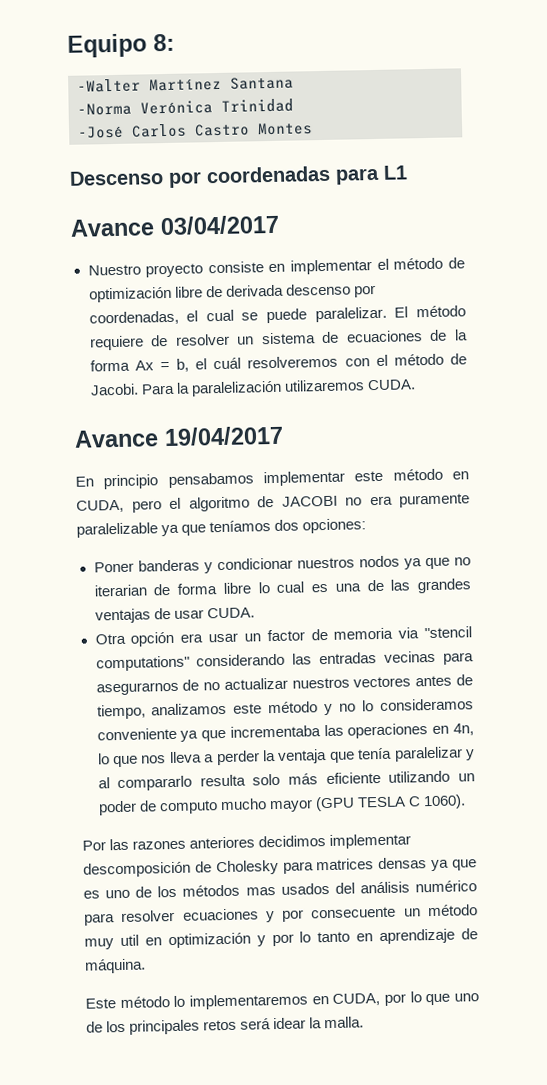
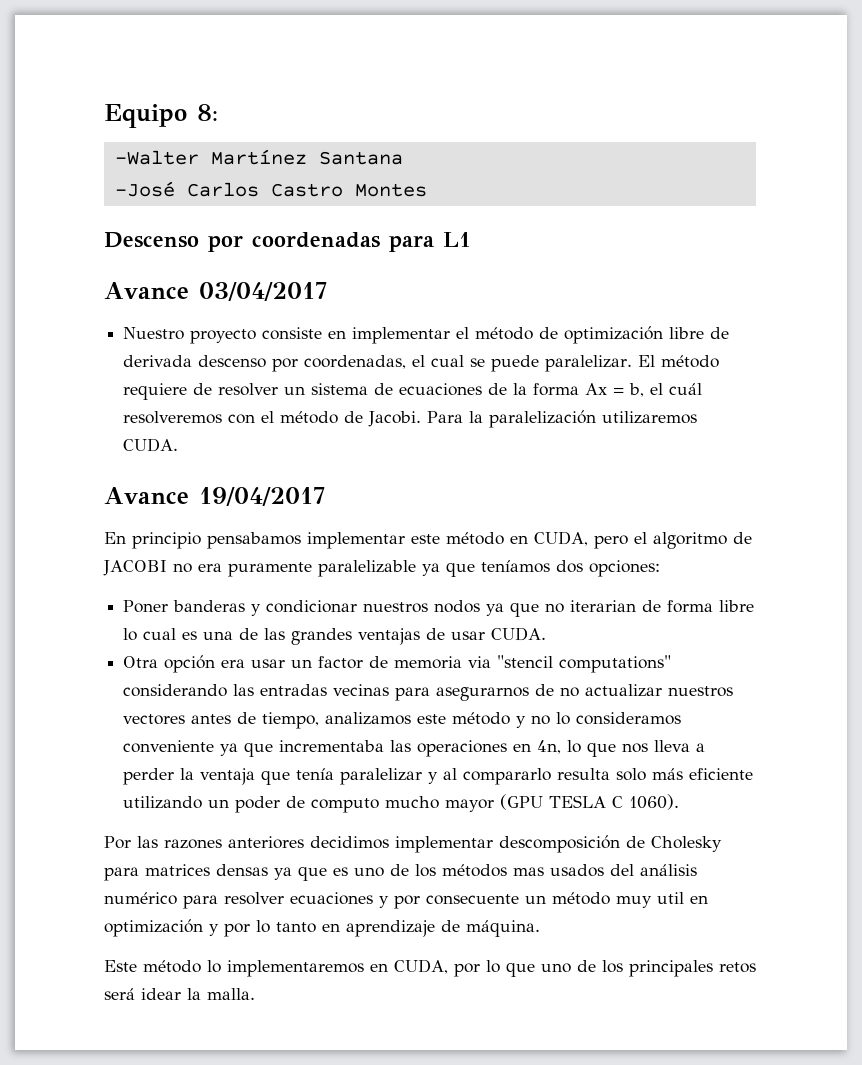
[77,98,294,116] // -Norma Verónica Trinidad -> (403, 158) none

